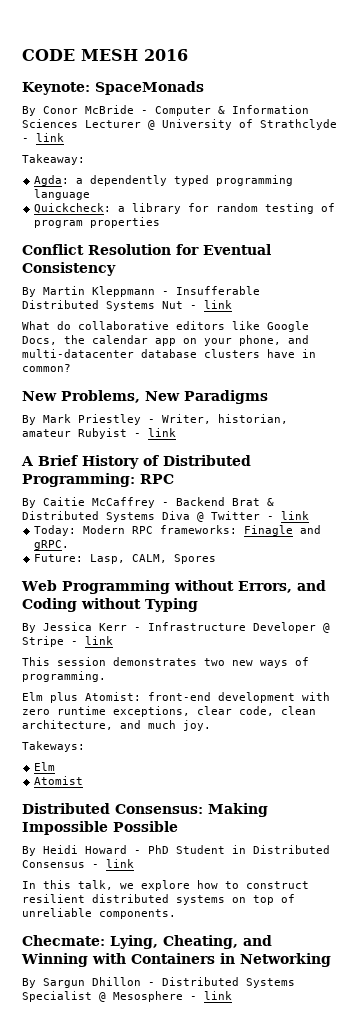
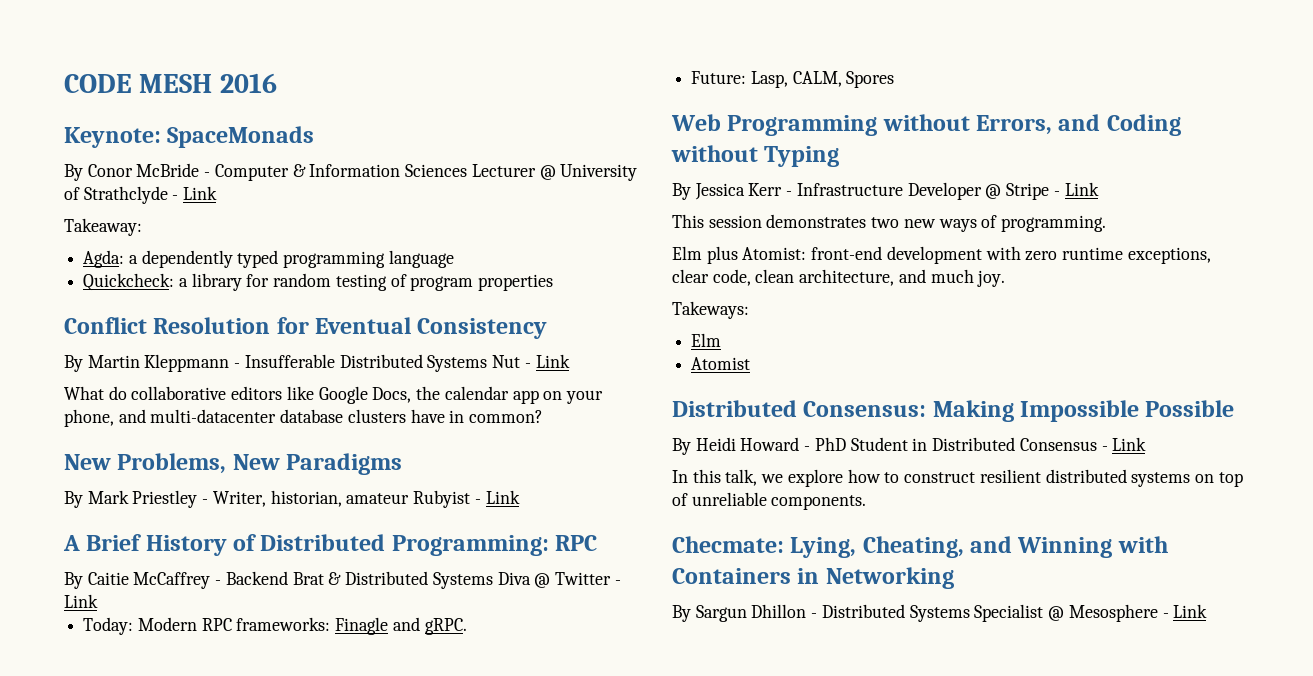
[36,133,64,142] link -> [183,186,218,200] Link
[204,300,232,309] link -> [535,354,570,368] Link
[148,428,176,437] link -> [485,490,520,504] Link
[281,511,309,520] link -> [64,594,98,608] Link
[85,636,113,645] link -> [1064,182,1099,196] Link
[106,859,134,868] link -> [1112,437,1147,451] Link
[204,991,232,1000] link -> [1173,604,1208,618] Link

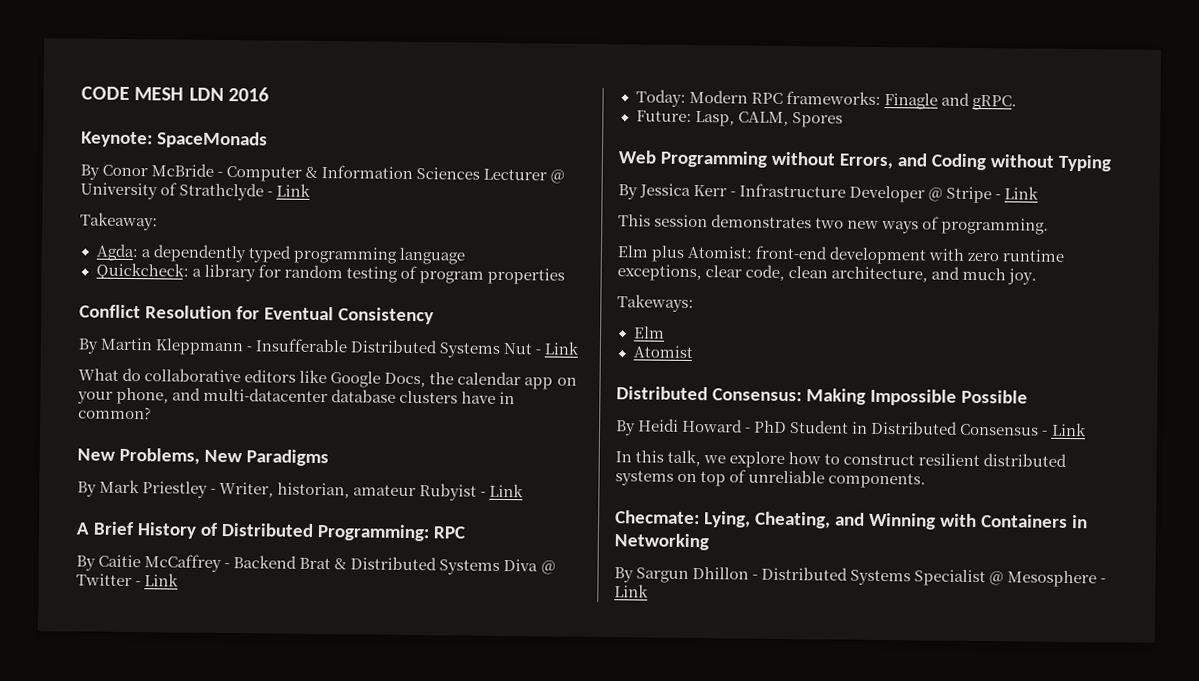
(213, 83) none -> [188,87,224,101] LDN

